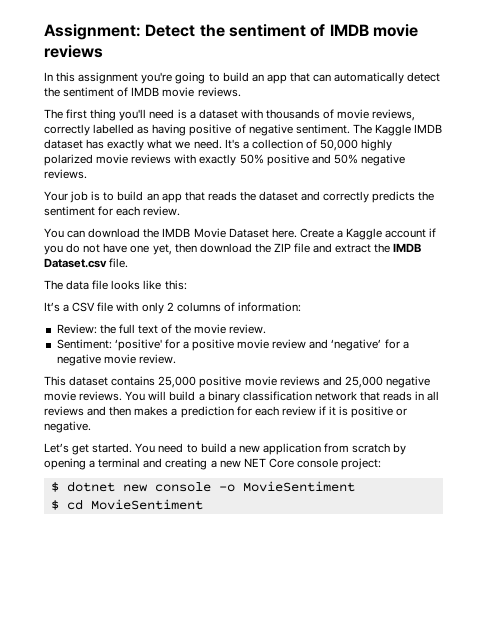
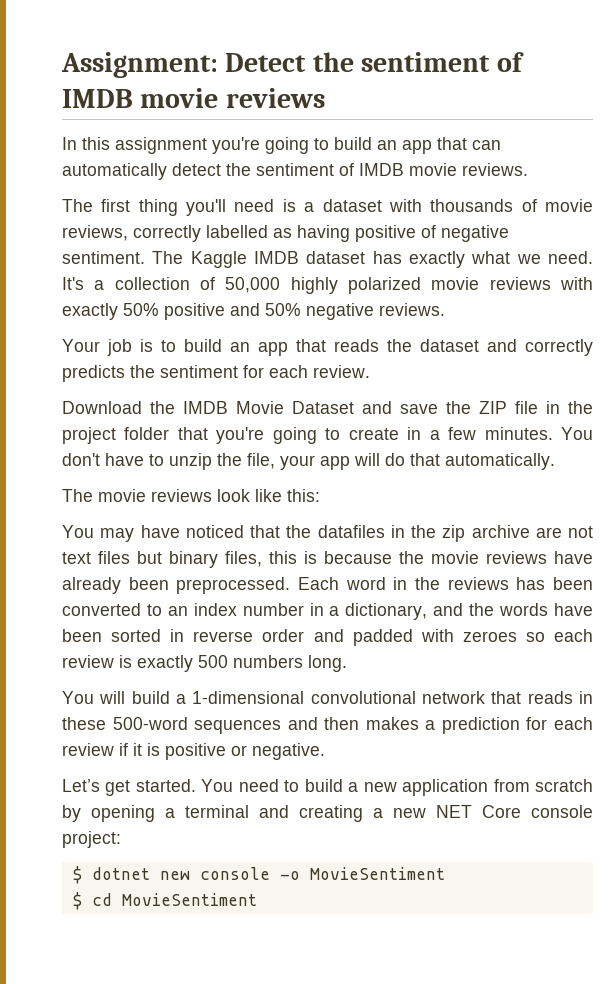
[44,228,141,238] You can download -> [62,401,142,414] Download
[271,228,437,240] [44,243,422,255] [44,258,129,268] [44,280,187,290] [44,302,301,314] [56,324,267,334] [56,339,409,351] [56,354,176,366] [44,376,430,388] [44,391,123,401] here. Create a Kaggle account if you do not have one yet, then download the ZIP file and extract the IMDB Dataset.csv file. // The data file looks like this: // It’s a CSV file with only 2 columns of information: // Review: the full text of the movie review. // Sentiment: ‘positive' for a positive movie review and ‘negative’ for a negative movie review. // This dataset contains 25,000 positive movie reviews and 25,000 negative movie reviews. -> [362,401,593,414] [62,427,593,444] [62,453,555,470] [62,489,320,502] [62,525,593,542] [62,551,593,568] [62,577,594,594] [62,603,594,620] [62,629,594,646] [62,655,347,672] and save the ZIP file in the project folder that you're going to create in a few minutes. You don't have to unzip the file, your app will do that automatically. // The movie reviews look like this: // You may have noticed that the datafiles in the zip archive are not text files but binary files, this is because the movie reviews have already been preprocessed. Each word in the reviews has been converted to an index number in a dictionary, and the words have been sorted in reverse order and padded with zeroes so each review is exactly 500 numbers long. //
[207,391,312,403] binary classification -> [192,691,416,704] 1-dimensional convolutional
[427,391,440,401] [44,406,84,416] all reviews -> [62,717,282,734] these 500-word sequences

